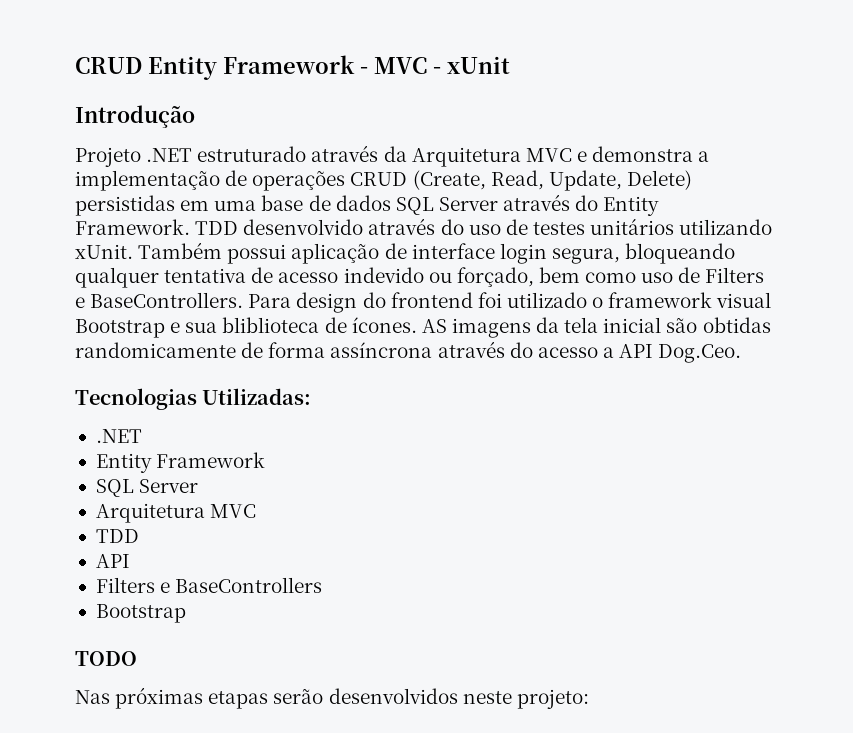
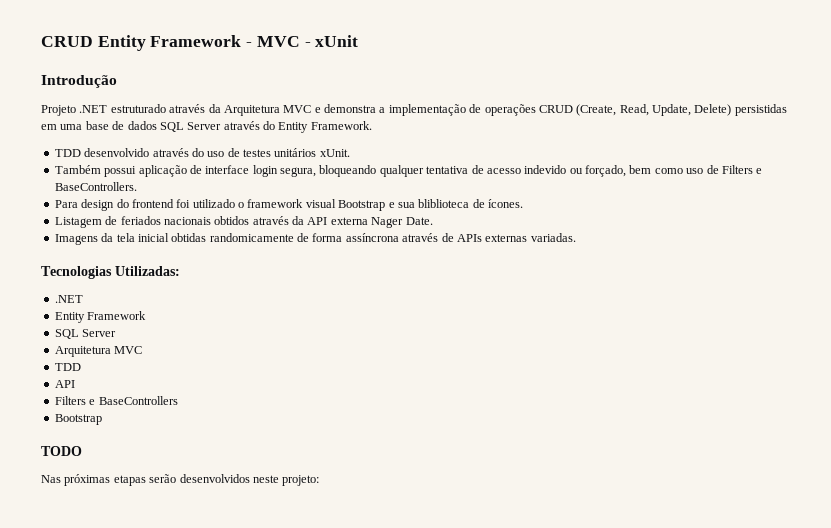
(190, 227) none -> (372, 125) //
[679,219,773,235] utilizando -> (317, 152) none
(133, 251) none -> (350, 153) //
(244, 300) none -> (137, 186) //
[421,318,531,338] AS imagens -> [54,216,433,228] [54,234,98,245] // Listagem de feriados nacionais obtidos através da API externa Nager Date. // Imagens
[666,318,698,333] são -> (169, 237) none
[509,342,742,363] do acesso a API Dog.Ceo. -> [441,233,576,242] de APIs externas variadas.

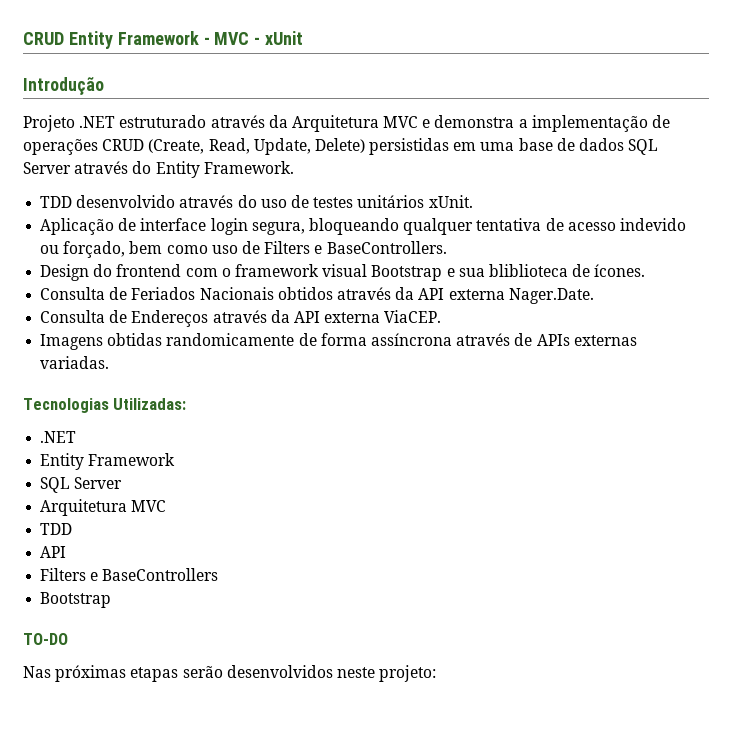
[54,165,187,177] Também possui aplicação -> [40,218,115,235] Aplicação
[54,199,235,211] Para design do frontend foi utilizado -> [40,264,218,281] Design do frontend com
[54,216,211,228] Listagem de feriados nacionais -> [40,287,274,300] Consulta de Feriados Nacionais
[371,217,433,228] [54,233,169,245] Nager Date. // Imagens da tela inicial -> [508,288,594,304] [40,310,442,327] [40,334,104,350] Nager.Date. // Consulta de Endereços através da API externa ViaCEP. // Imagens
[41,446,82,456] TODO -> [23,633,68,645] TO-DO

